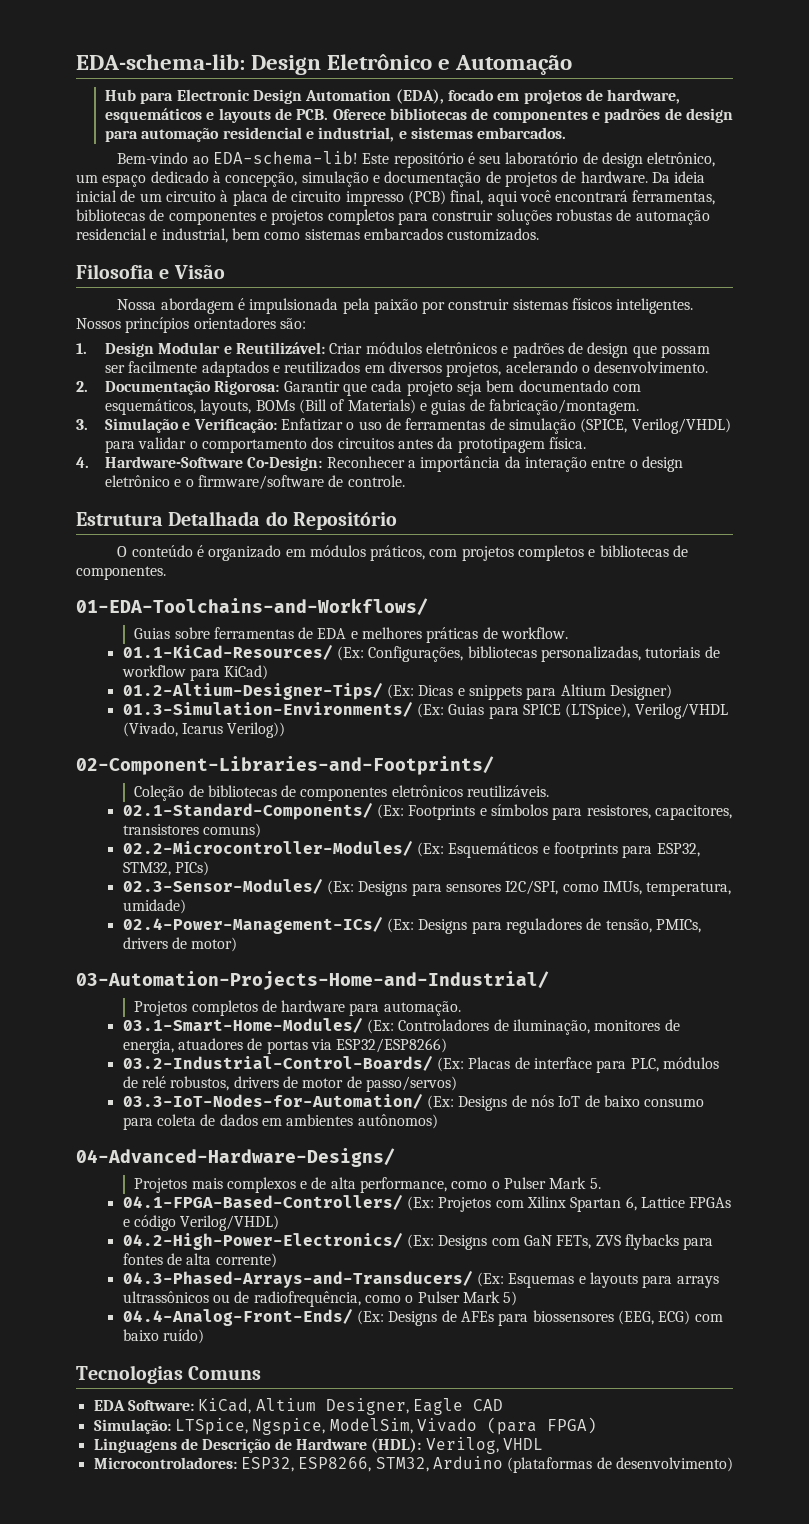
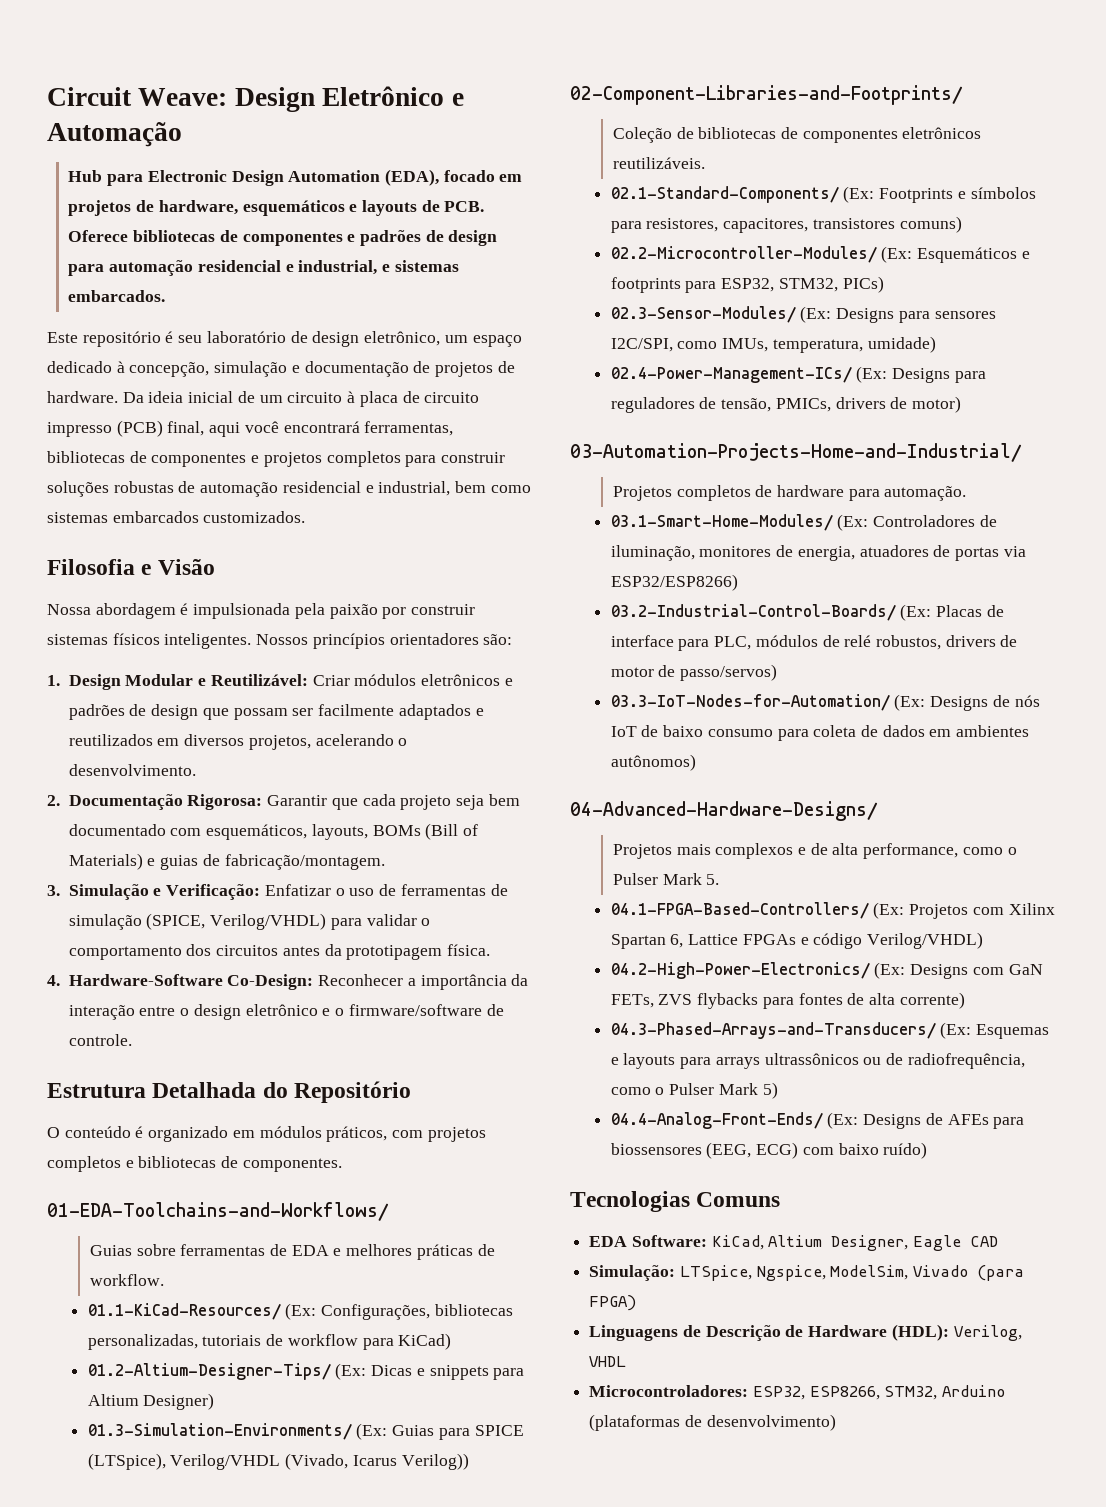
[76,54,245,70] EDA-schema-lib: -> [47,87,228,106] Circuit Weave:
[117,151,358,165] Bem-vindo ao EDA-schema-lib! -> (166, 296) none

